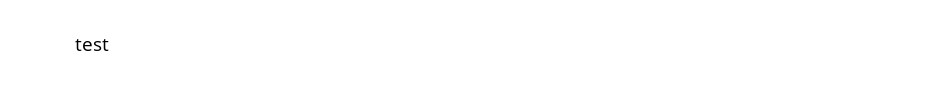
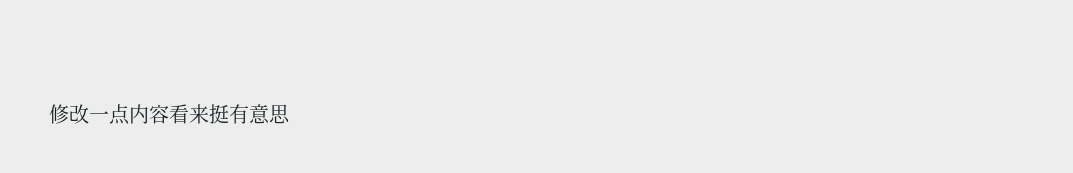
[75,39,109,51] test -> [49,104,290,125] 修改一点内容看来挺有意思

